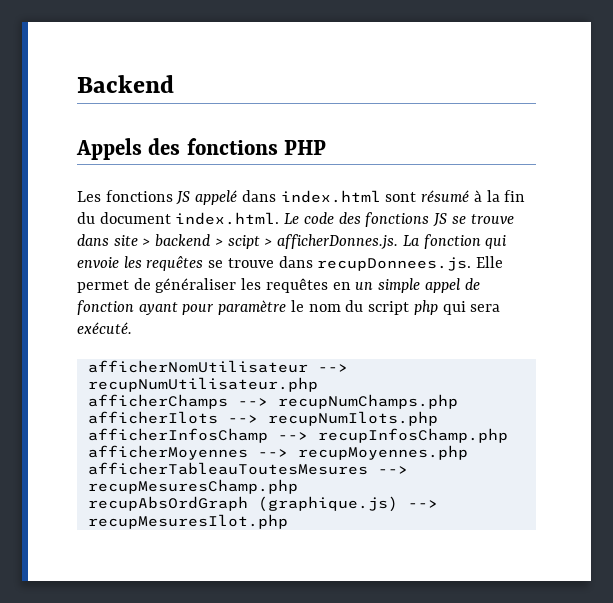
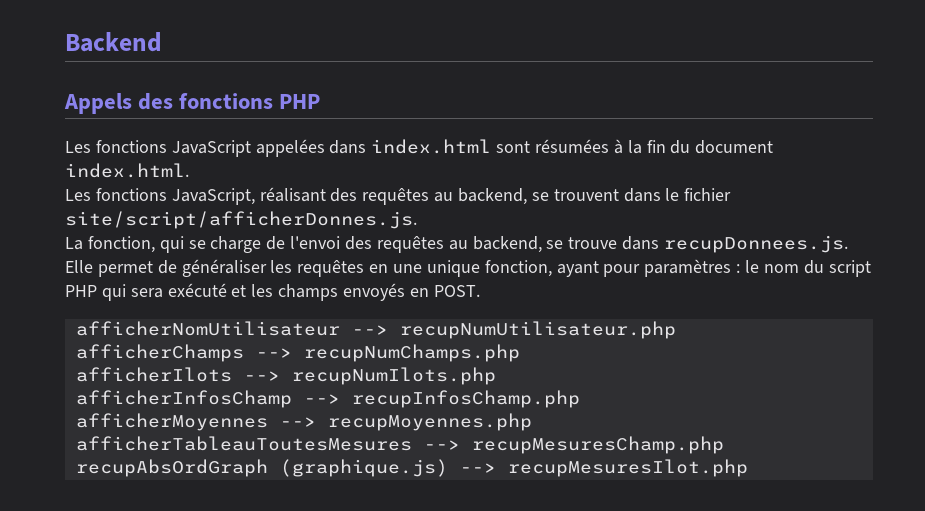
[176,190,238,205] JS appelé -> [171,139,325,157] JavaScript appelées
[421,190,470,202] résumé -> [535,139,610,153] résumées
[284,212,514,227] [77,234,508,249] [77,256,204,271] Le code des fonctions JS se trouve dans site > backend > scipt > afficherDonnes.js. La fonction qui envoie les requêtes -> [65,187,732,205] [65,211,417,229] [65,236,542,253] // Les fonctions JavaScript, réalisant des requêtes au backend, se trouvent dans le fichier site/script/afficherDonnes.js. // La fonction, qui se charge de l'envoi des requêtes au backend,
[355,278,480,293] [77,300,287,315] un simple appel de fonction ayant pour paramètre -> [393,259,741,277] une unique fonction, ayant pour paramètres :
[413,300,438,315] php -> [65,285,97,297] PHP
[77,322,132,334] exécuté. -> [167,283,480,301] exécuté et les champs envoyés en POST.

